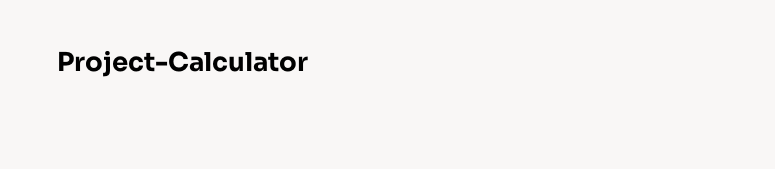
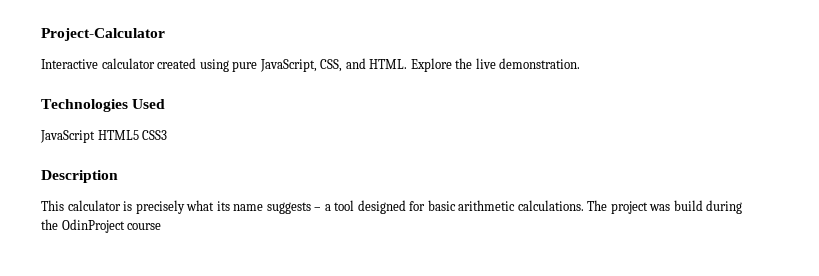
(308, 63) none -> [41,58,581,72] [41,99,166,112] [40,130,168,143] [41,170,118,183] [41,200,743,214] [41,219,162,233] // Interactive calculator created using pure JavaScript, CSS, and HTML. Explore the live demonstration. // Technologies Used // JavaScript HTML5 CSS3 // Description // This calculator is precisely what its name suggests – a tool designed for basic arithmetic calculations. The project was build during the OdinProject course

